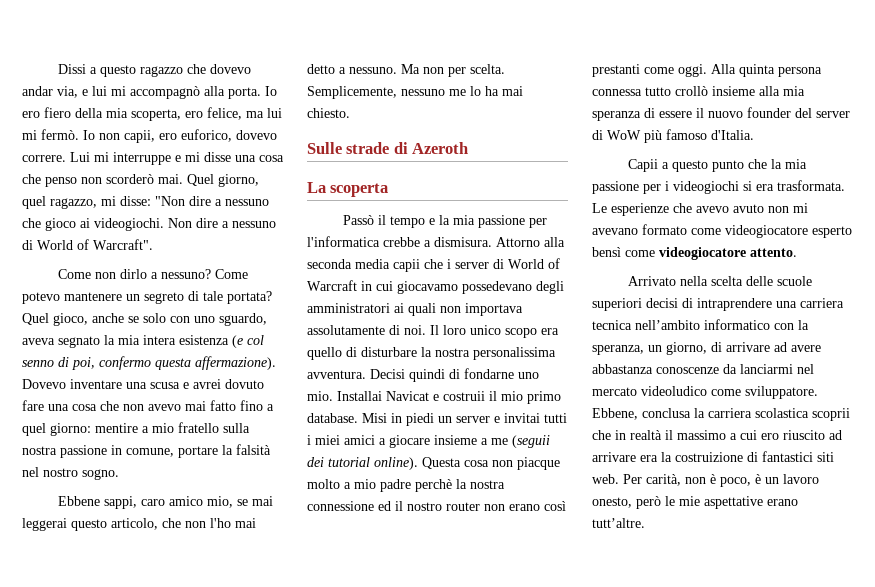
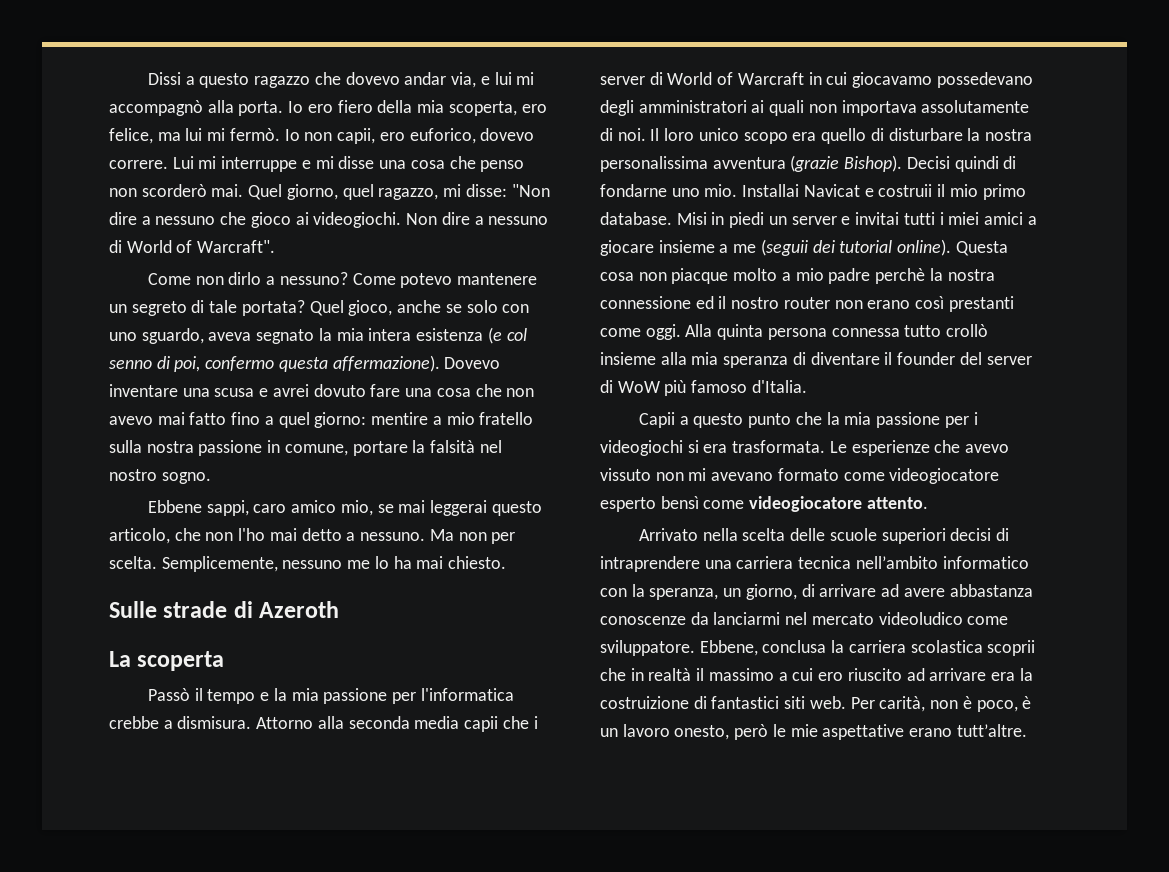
[307,370,366,379] avventura. -> [712,155,903,172] avventura (grazie Bishop).
[659,108,743,118] essere il nuovo -> [810,352,893,365] diventare il
[733,204,764,213] avuto -> [600,468,651,481] vissuto

